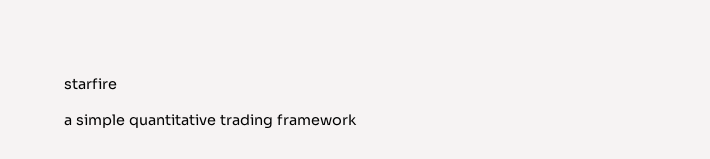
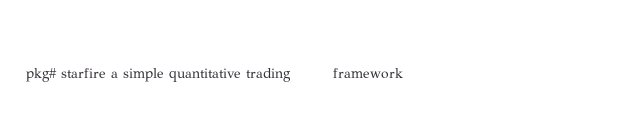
(64, 84) none -> [26,68,57,82] pkg#
(117, 84) // -> (106, 73) none

